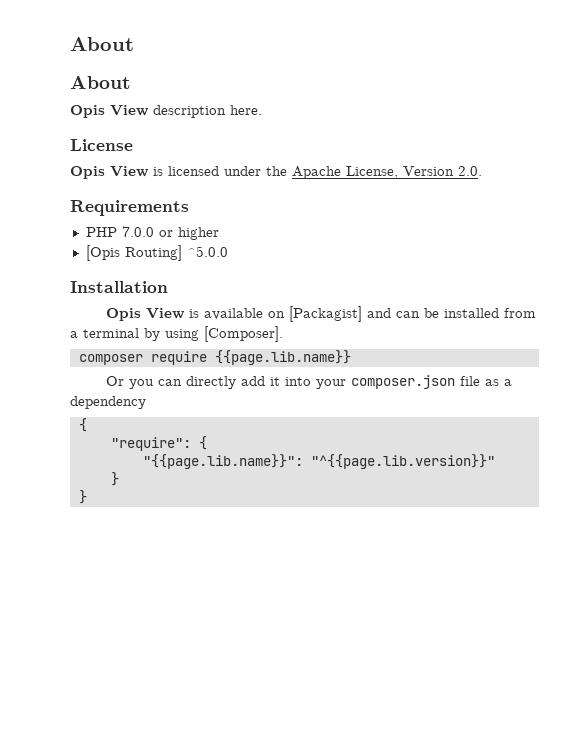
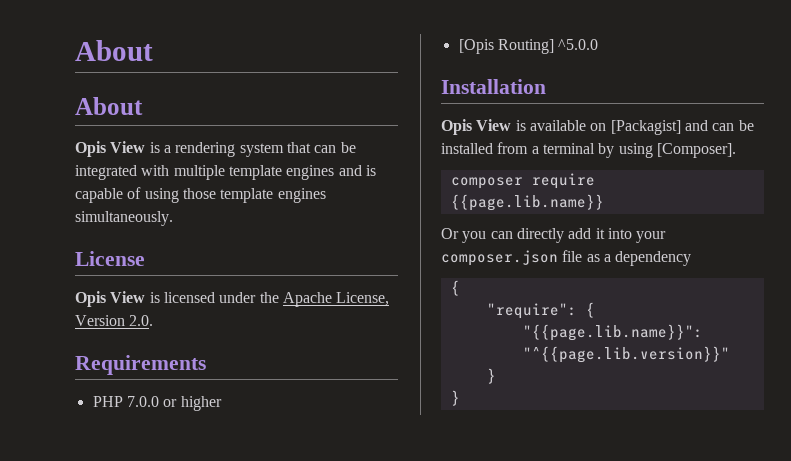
[153,105,262,118] description here. -> [149,142,356,157] [75,165,376,180] [75,187,326,203] [75,211,173,226] is a rendering system that can be integrated with multiple template engines and is capable of using those template engines simultaneously.

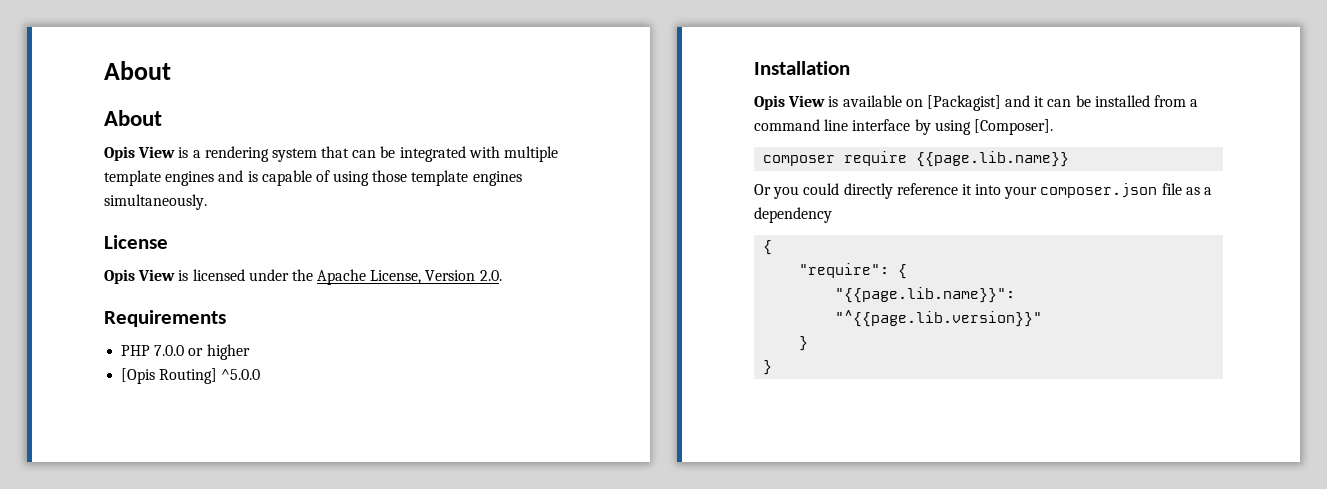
(708, 125) none -> [1034,96,1045,107] it
[542,143,595,154] terminal -> [754,119,911,131] command line interface
[490,228,592,243] can directly add -> [803,183,958,199] could directly reference

